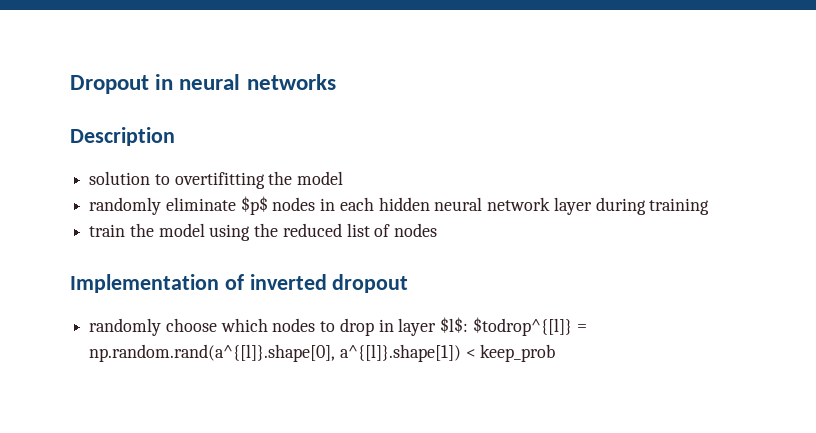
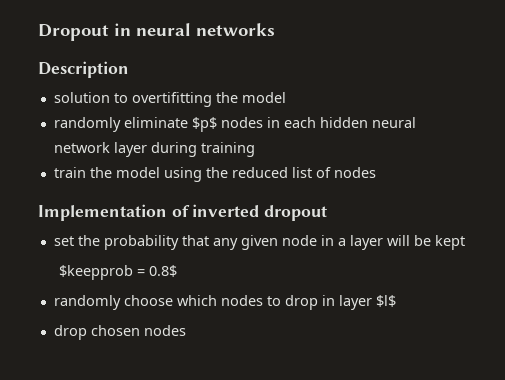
(409, 283) none -> [53,235,465,250] [59,265,178,280] // set the probability that any given node in a layer will be kept // $keepprob = 0.8$
[440,317,587,336] [89,344,556,362] $l$: $todrop^{[l]} = np.random.rand(a^{[l]}.shape[0], a^{[l]}.shape[1]) < keep_prob -> [375,295,396,307] [53,325,186,340] $l$ // drop chosen nodes

